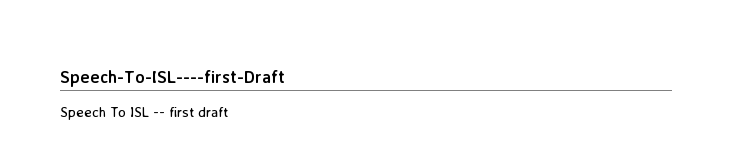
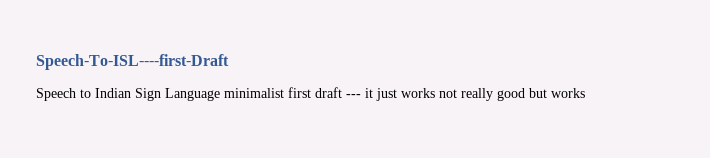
[110,107,228,117] To ISL -- first draft -> [80,87,585,101] to Indian Sign Language minimalist first draft --- it just works not really good but works

